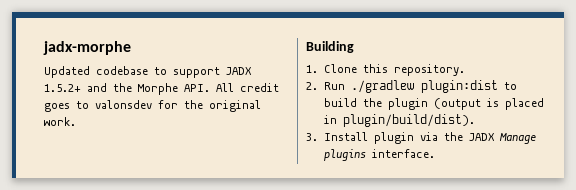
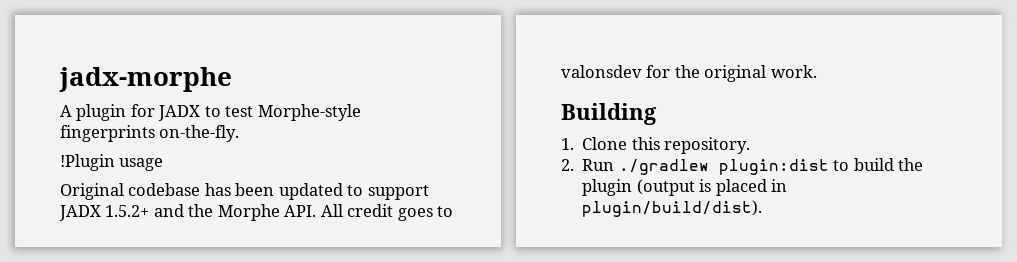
[44,66,148,78] Updated codebase -> [60,104,361,121] [60,125,240,142] [60,154,164,171] [60,183,343,200] A plugin for JADX to test Morphe-style fingerprints on-the-fly. // !Plugin usage // Original codebase has been updated
[306,132,536,144] [323,149,435,161] // 3. Install plugin via the JADX Manage plugins interface. -> (763, 208) none

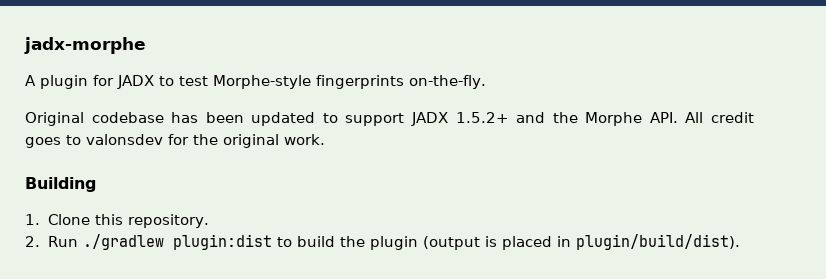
[60,154,164,171] // !Plugin usage -> (486, 82) none

